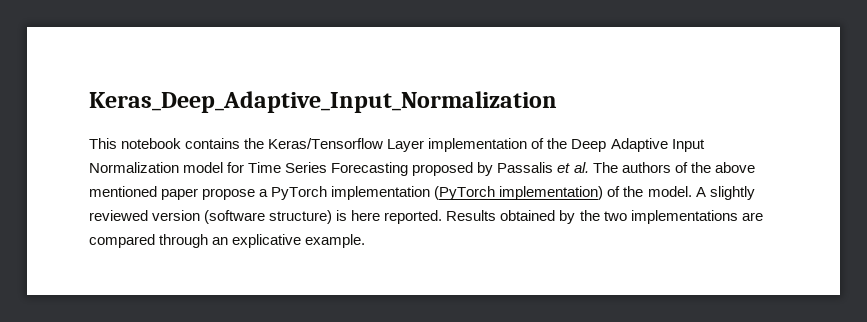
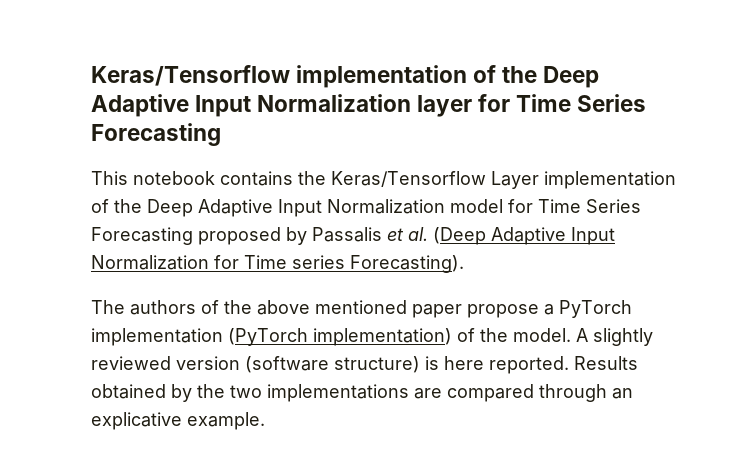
[89,91,557,113] Keras_Deep_Adaptive_Input_Normalization -> [91,65,600,88] [91,94,647,117] [91,123,221,146] Keras/Tensorflow implementation of the Deep Adaptive Input Normalization layer for Time Series Forecasting
(589, 167) none -> [433,227,615,245] [91,255,464,273] (Deep Adaptive Input Normalization for Time series Forecasting). //

